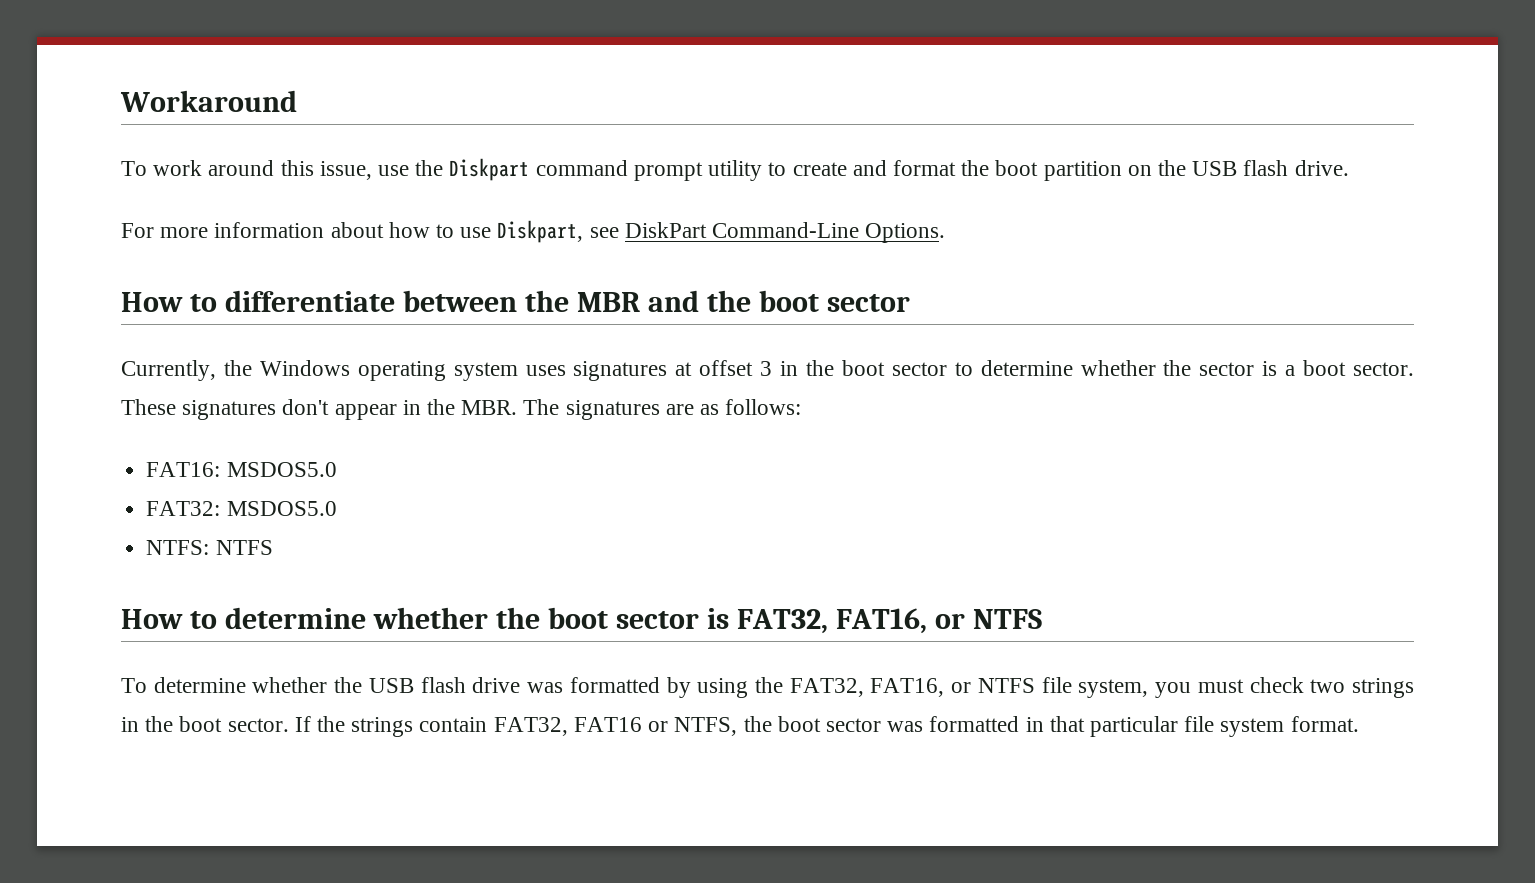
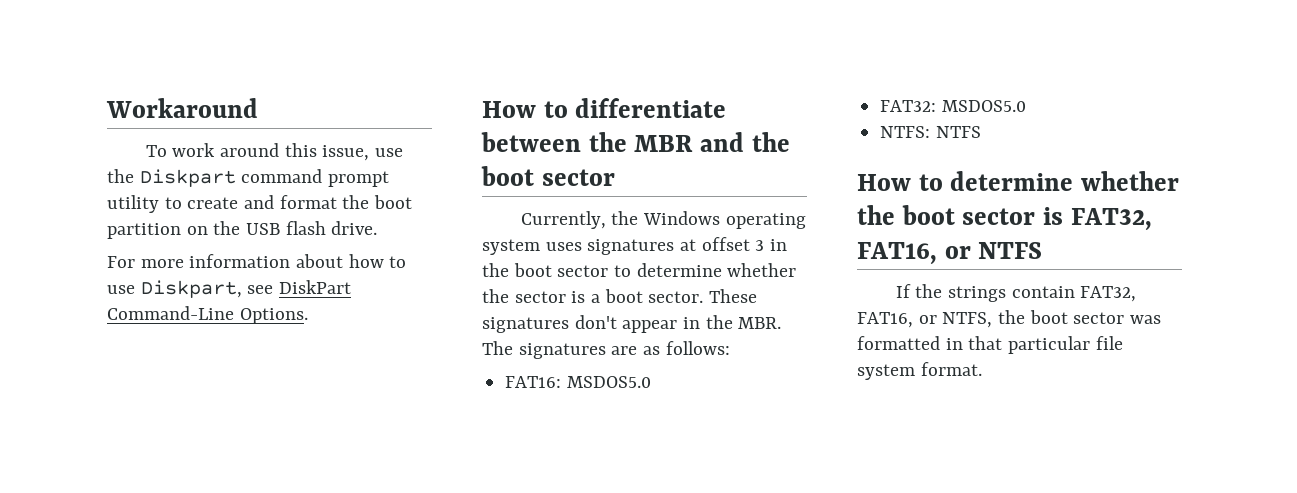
[121,677,1415,698] [121,716,289,732] To determine whether the USB flash drive was formatted by using the FAT32, FAT16, or NTFS file system, you must check two strings in the boot sector. -> (1043, 250) none
[573,717,642,732] FAT16 -> [857,312,913,328] FAT16,

